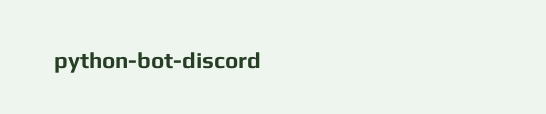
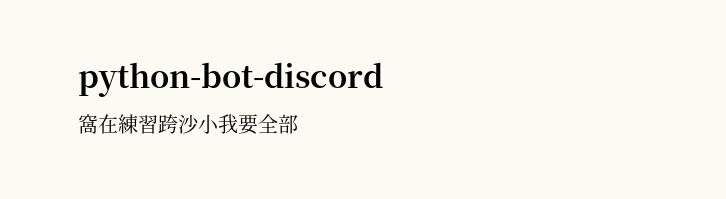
(261, 62) none -> [78,114,298,135] // 窩在練習跨沙小我要全部

